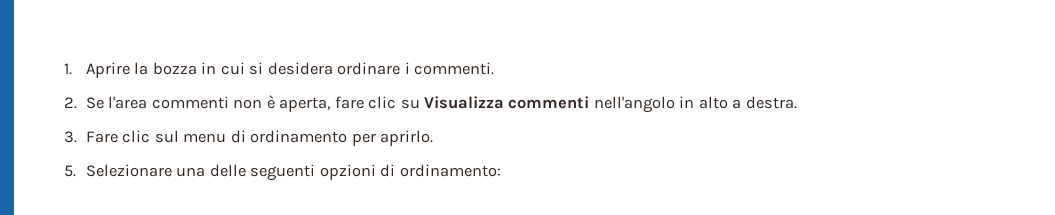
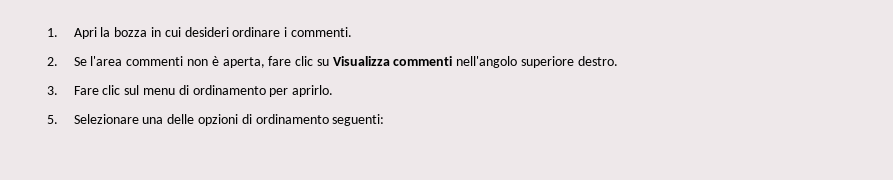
[85,62,130,78] Aprire -> [73,27,97,39] Apri
[249,62,333,75] si desidera -> [184,27,229,37] desideri
[679,96,797,109] in alto a destra. -> [521,56,618,68] superiore destro.
[250,164,316,181] seguenti -> (195, 119) none
[399,164,501,177] ordinamento: -> [255,114,385,126] ordinamento seguenti:

